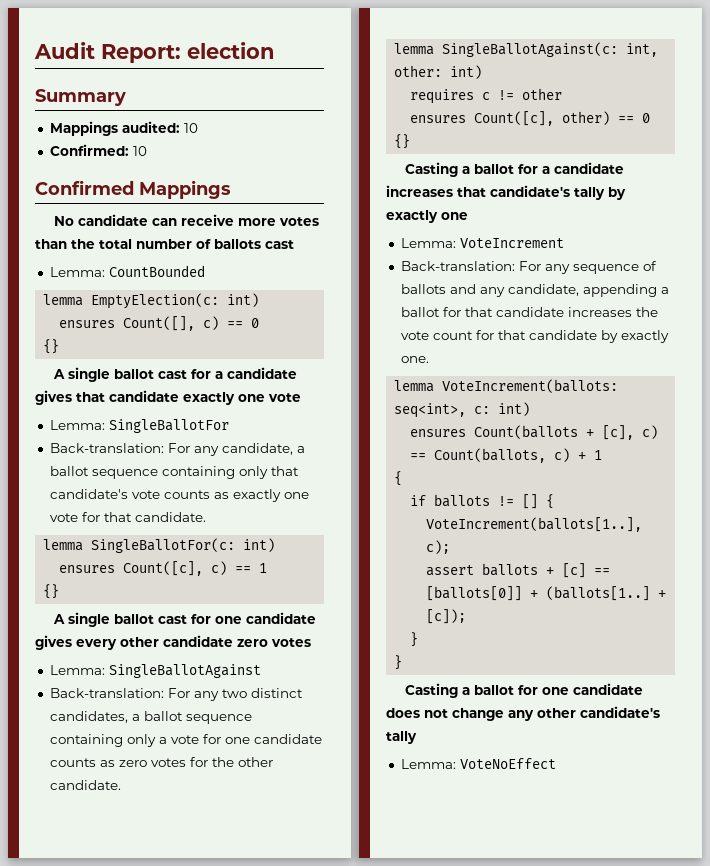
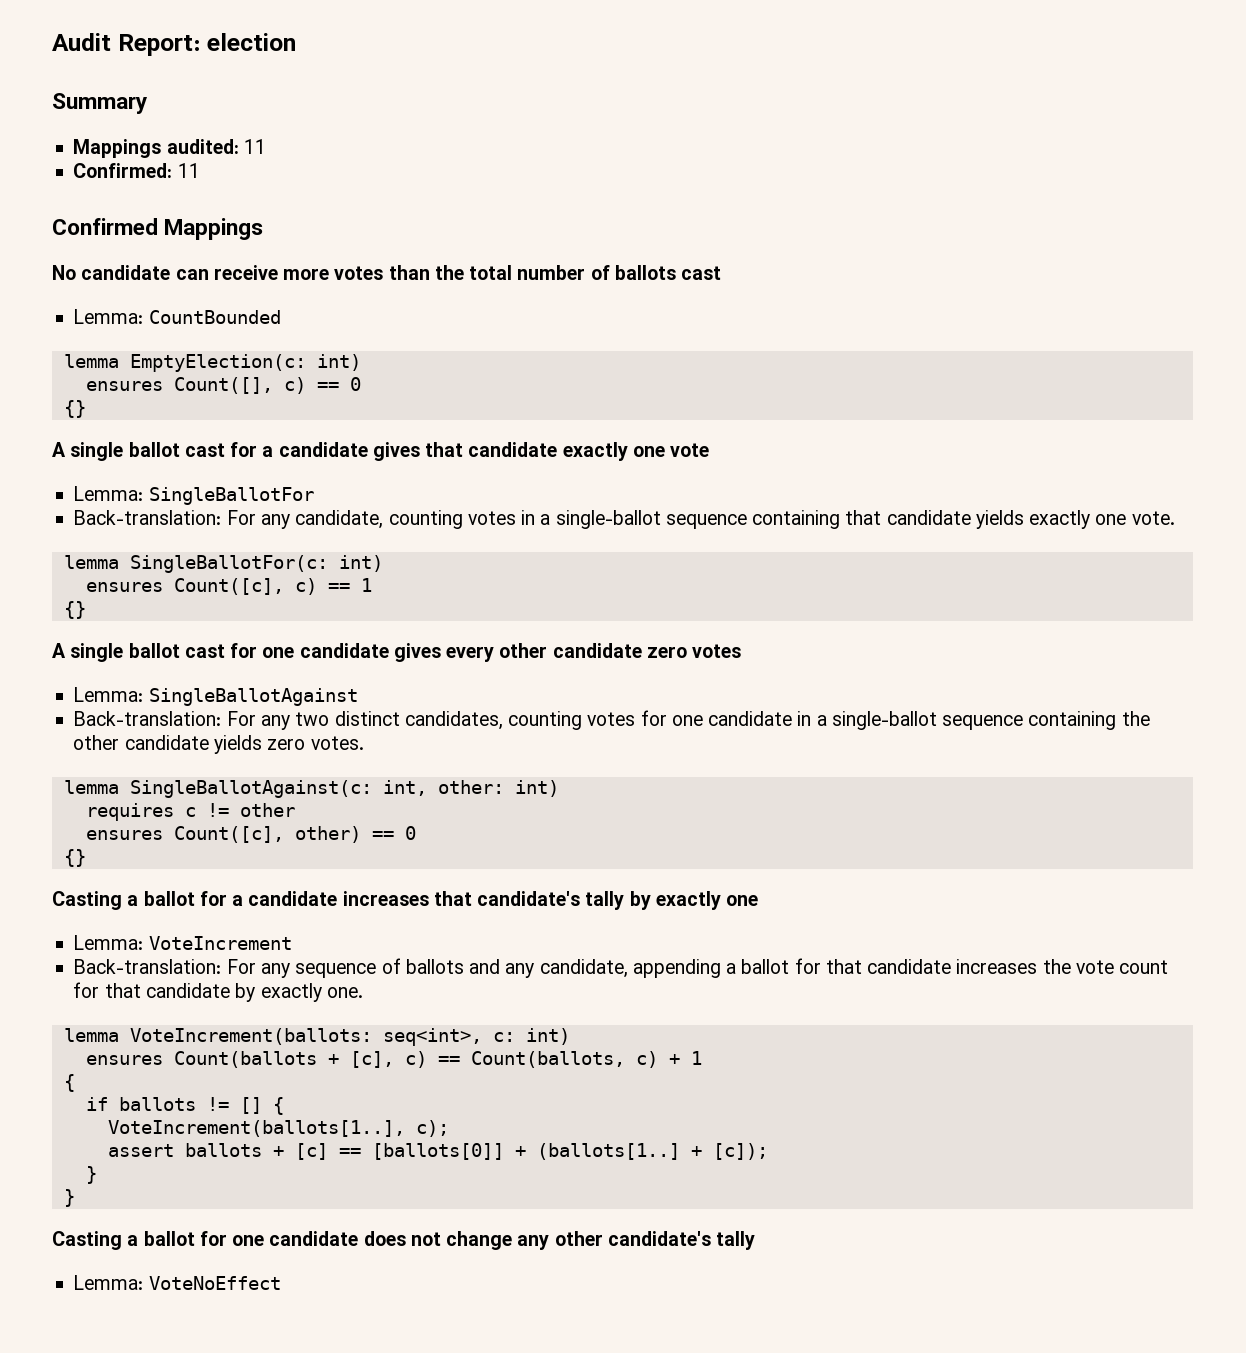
[183,123,198,133] 10 -> [243,139,266,154] 11
[132,146,147,156] 10 -> [177,163,200,178] 11
[296,446,305,453] [49,466,299,479] [49,489,309,502] [49,512,206,522] a ballot sequence containing only that candidate's vote counts as exactly one vote for that candidate. -> [388,510,1175,529] counting votes in a single-ballot sequence containing that candidate yields exactly one vote.
[131,711,252,724] [49,734,322,747] [49,757,273,767] [49,780,121,790] a ballot sequence containing only a vote for one candidate counts as zero votes for the other candidate. -> [508,710,1150,730] [73,735,364,754] counting votes for one candidate in a single-ballot sequence containing the other candidate yields zero votes.

